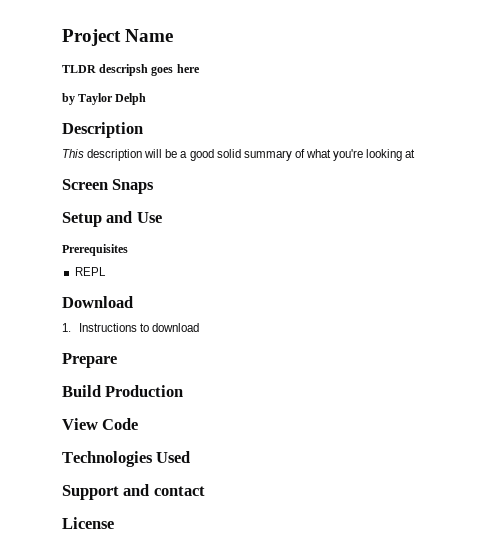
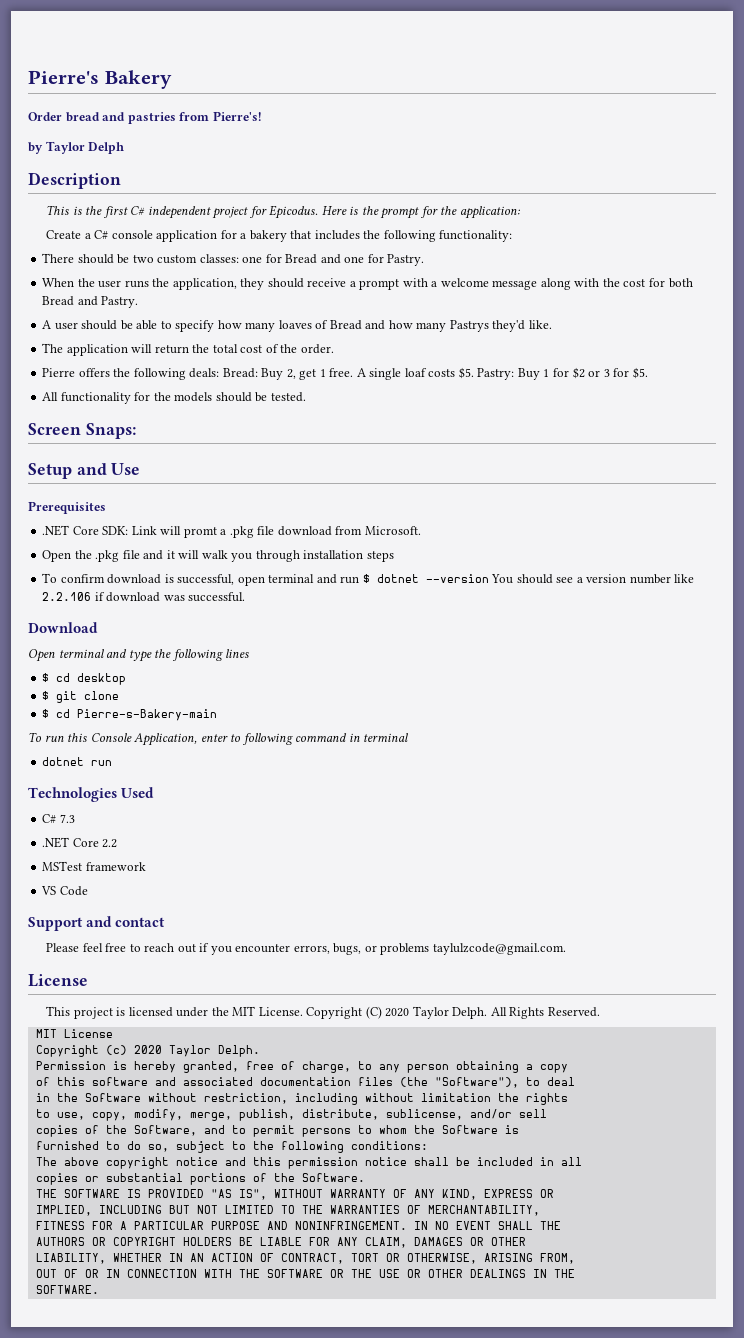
[62,29,174,46] [62,64,200,76] Project Name // TLDR descripsh goes here -> [28,70,172,89] [28,111,261,124] Pierre's Bakery // Order bread and pastries from Pierre's!
[87,149,416,161] description will be a good solid summary of what you're looking at -> [72,205,521,219] [46,230,513,242] [42,253,425,266] [42,278,693,290] [42,296,139,308] [42,320,552,332] [42,343,334,356] [42,367,648,380] [42,392,306,404] is the first C# independent project for Epicodus. Here is the prompt for the application: // Create a C# console application for a bakery that includes the following functionality: // There should be two custom classes: one for Bread and one for Pastry. // When the user runs the application, they should receive a prompt with a welcome message along with the cost for both Bread and Pastry. // A user should be able to specify how many loaves of Bread and how many Pastrys they'd like. // The application will return the total cost of the order. // Pierre offers the following deals: Bread: Buy 2, get 1 free. A single loaf costs $5. Pastry: Buy 1 for $2 or 3 for $5. // All functionality for the models should be tested.
[112,179,155,194] Snaps -> [85,423,136,439] Snaps:
[74,267,106,276] [62,296,133,308] [62,323,200,332] [62,353,117,368] [62,385,184,397] [62,418,139,430] [62,451,191,467] [62,484,205,500] [62,517,114,529] REPL // Download // 1. Instructions to download // Prepare // Build Production // View Code // Technologies Used // Support and contact // License -> [42,525,421,538] [42,550,394,562] [42,573,695,586] [42,592,246,602] [28,622,98,633] [28,649,250,662] [42,673,127,685] [42,691,120,703] [42,709,218,721] [28,732,410,746] [42,757,113,766] [28,787,155,802] [42,814,75,824] [42,837,118,848] [42,861,146,871] [41,886,88,896] [28,916,166,931] [46,943,566,955] [28,974,88,987] [46,1006,600,1019] [35,1029,113,1038] [35,1045,260,1057] [35,1061,568,1073] [35,1077,575,1088] [35,1093,568,1105] [35,1109,547,1121] [35,1125,519,1137] [35,1141,428,1153] [35,1157,582,1169] [35,1173,365,1185] [35,1189,554,1200] [35,1205,540,1216] [35,1221,561,1230] [35,1237,526,1248] [35,1253,575,1264] [35,1269,575,1278] [35,1285,99,1294] .NET Core SDK: Link will promt a .pkg file download from Microsoft. // Open the .pkg file and it will walk you through installation steps // To confirm download is successful, open terminal and run $ dotnet --version You should see a version number like 2.2.106 if download was successful. // Download // Open terminal and type the following lines // $ cd desktop // $ git clone // $ cd Pierre-s-Bakery-main // To run this Console Application, enter to following command in terminal // dotnet run // Technologies Used // C# 7.3 // .NET Core 2.2 // MSTest framework // VS Code // Support and contact // Please feel free to reach out if you encounter errors, bugs, or problems taylulzcode@gmail.com. // License // This project is licensed under the MIT License. Copyright (C) 2020 Taylor Delph. All Rights Reserved. // MIT License // Copyright (c) 2020 Taylor Delph. // Permission is hereby granted, free of charge, to any person obtaining a copy // of this software and associated documentation files (the "Software"), to deal // in the Software without restriction, including without limitation the rights // to use, copy, modify, merge, publish, distribute, sublicense, and/or sell // copies of the Software, and to permit persons to whom the Software is // furnished to do so, subject to the following conditions: // The above copyright notice and this permission notice shall be included in all // copies or substantial portions of the Software. // THE SOFTWARE IS PROVIDED "AS IS", WITHOUT WARRANTY OF ANY KIND, EXPRESS OR // IMPLIED, INCLUDING BUT NOT LIMITED TO THE WARRANTIES OF MERCHANTABILITY, // FITNESS FOR A PARTICULAR PURPOSE AND NONINFRINGEMENT. IN NO EVENT SHALL THE // AUTHORS OR COPYRIGHT HOLDERS BE LIABLE FOR ANY CLAIM, DAMAGES OR OTHER // LIABILITY, WHETHER IN AN ACTION OF CONTRACT, TORT OR OTHERWISE, ARISING FROM, // OUT OF OR IN CONNECTION WITH THE SOFTWARE OR THE USE OR OTHER DEALINGS IN THE // SOFTWARE.

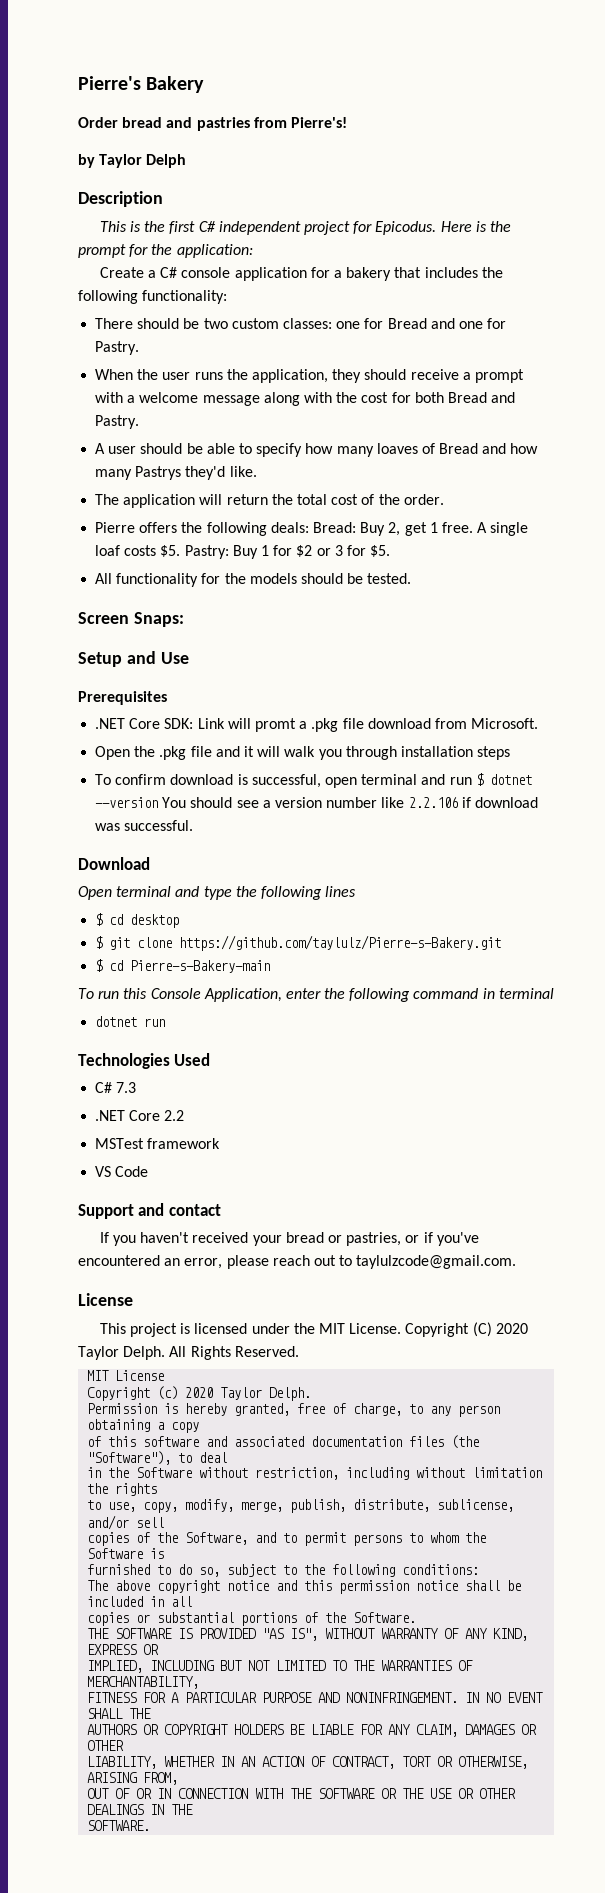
(120, 695) none -> [179,935,502,951] https://github.com/taylulz/Pierre-s-Bakery.git
[230,734,242,742] to -> [324,988,346,999] the
[46,943,430,955] Please feel free to reach out if you encounter errors, bugs, or problems -> [99,1232,479,1246] [78,1255,353,1269] If you haven't received your bread or pastries, or if you've encountered an error, please reach out to

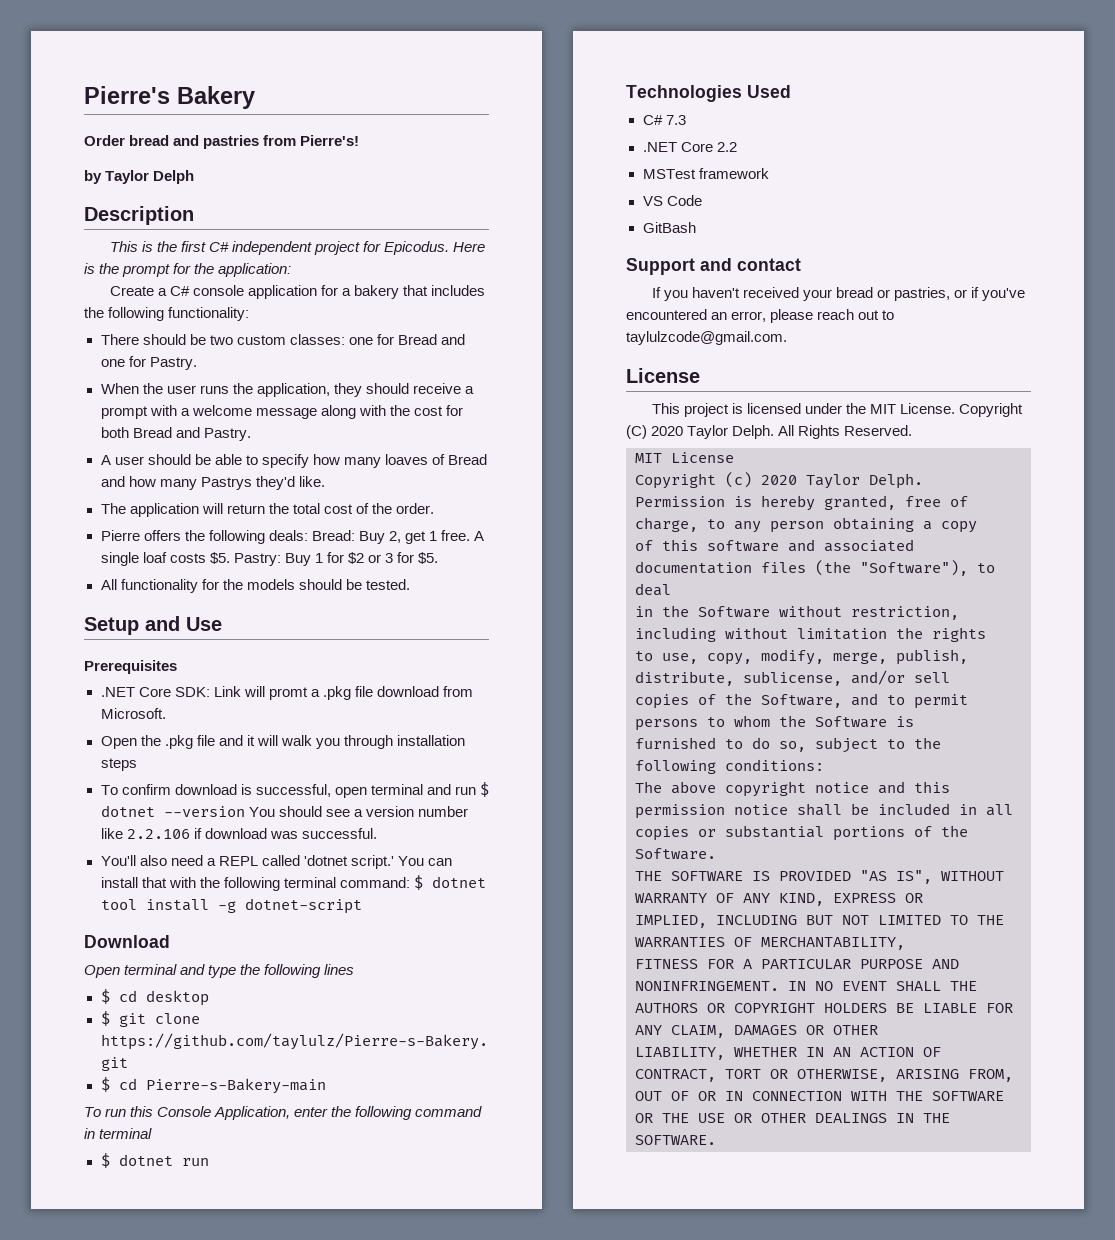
[78,612,184,627] // Screen Snaps: -> (410, 584) none
(194, 825) none -> [100,855,452,869] [100,875,486,891] [100,898,362,914] // You'll also need a REPL called 'dotnet script.' You can install that with the following terminal command: $ dotnet tool install -g dotnet-script
(554, 993) none -> [100,1153,110,1168] $
(149, 1171) none -> [642,222,696,233] // GitBash

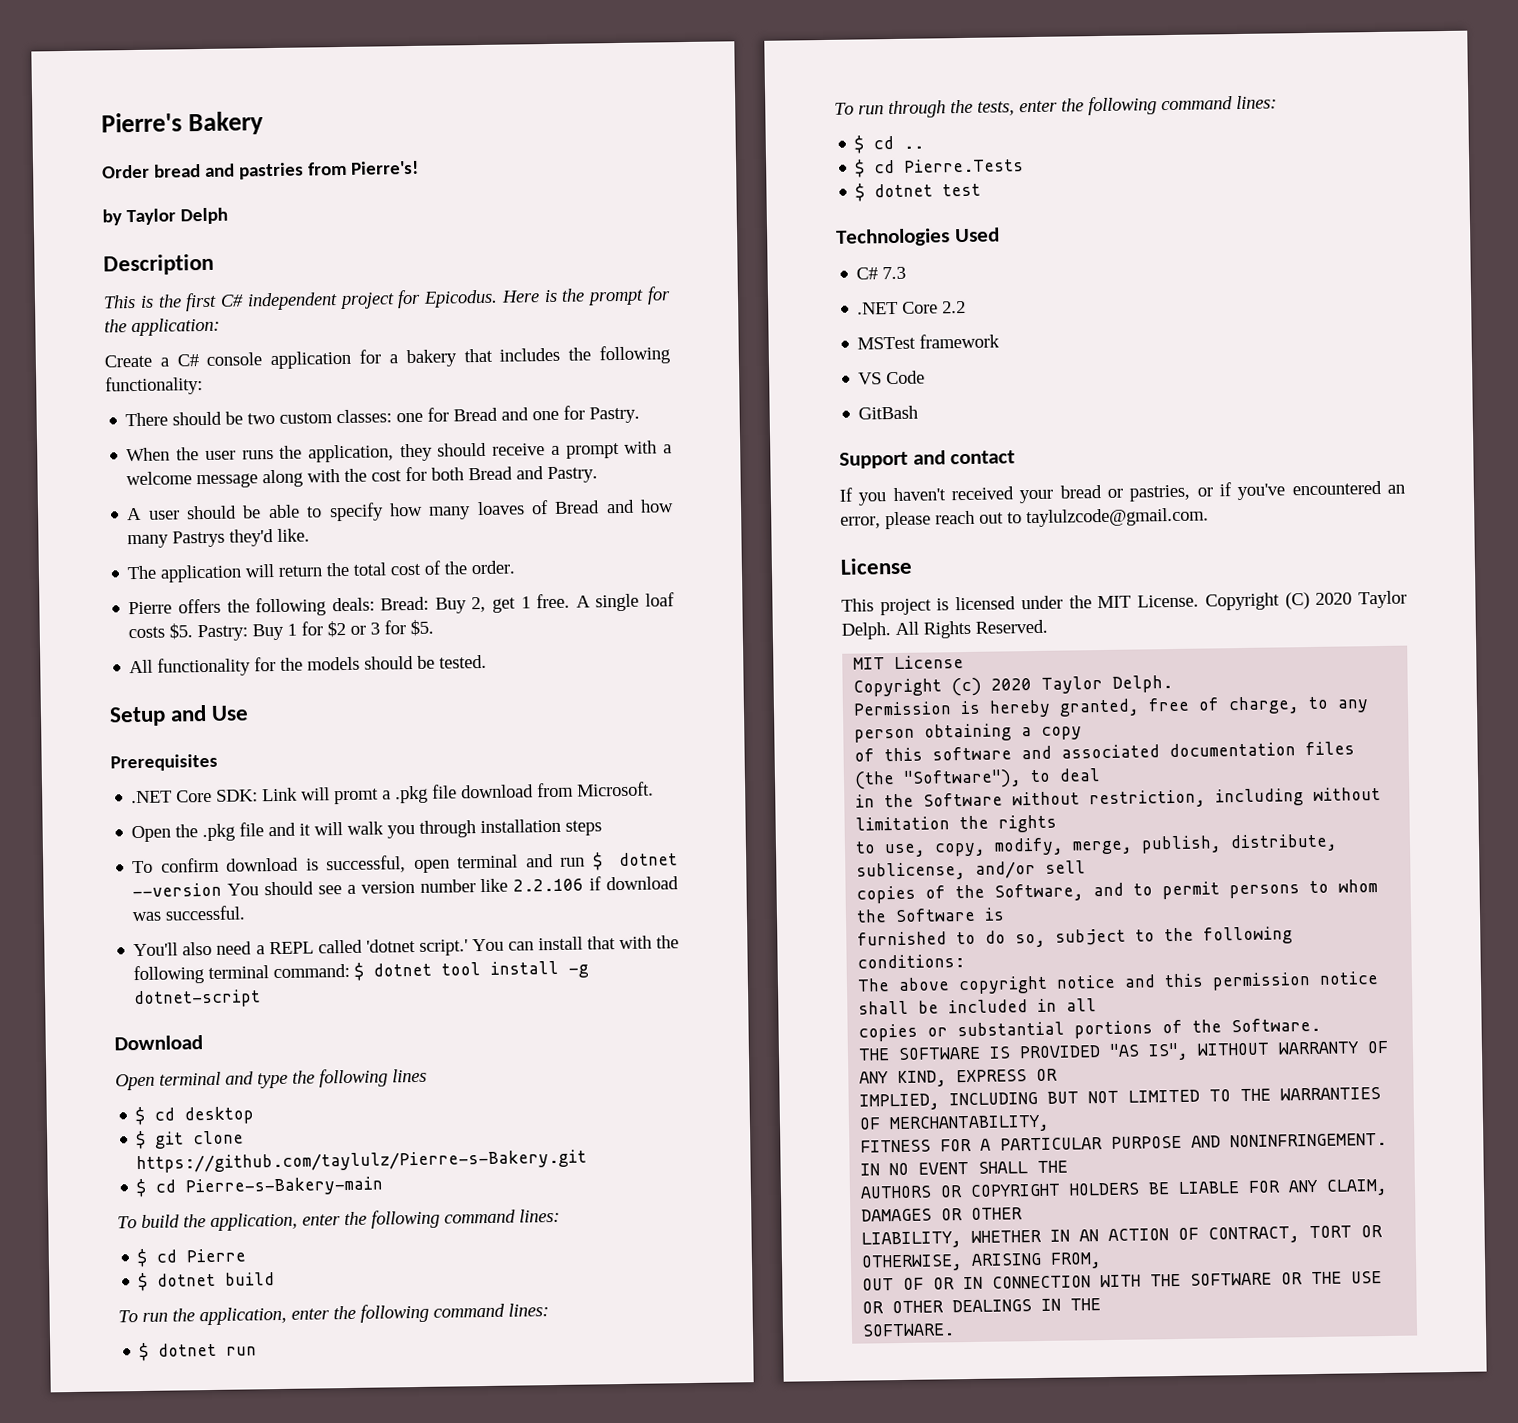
[105,1106,483,1120] [84,1128,153,1139] [100,1153,209,1168] run this Console Application, enter the following command in terminal // $ dotnet run -> [141,1208,560,1232] [137,1248,247,1268] [138,1272,276,1292] [118,1303,549,1326] [139,1342,258,1362] [834,95,1277,119] [854,135,925,154] [855,158,1025,178] [855,183,982,202] build the application, enter the following command lines: // $ cd Pierre // $ dotnet build // To run the application, enter the following command lines: // $ dotnet run // To run through the tests, enter the following command lines: // $ cd .. // $ cd Pierre.Tests // $ dotnet test

